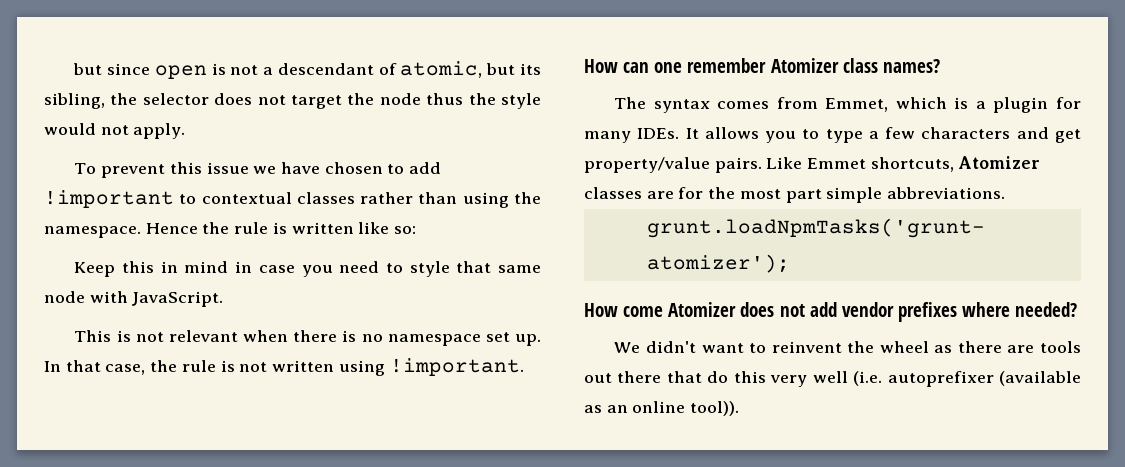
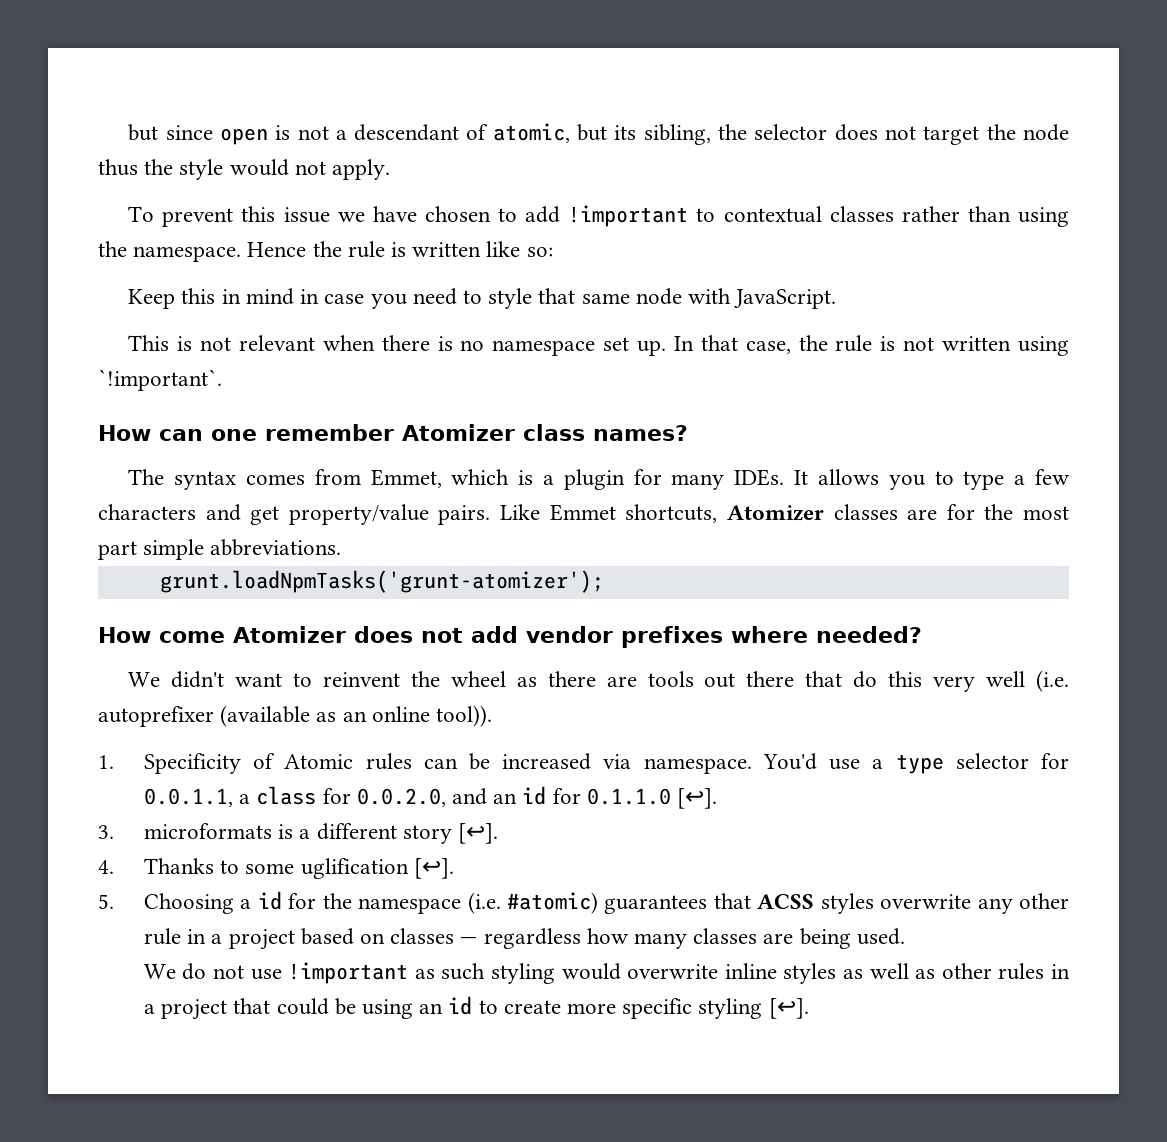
[389,358,524,376] !important. -> [98,369,222,391] `!important`.
(740, 408) none -> [98,753,1069,774] [143,786,717,809] [98,823,498,844] [98,858,454,879] [98,891,1070,914] [143,928,905,950] [143,962,1070,984] [143,996,809,1020] // 1. Specificity of Atomic rules can be increased via namespace. You'd use a type selector for 0.0.1.1, a class for 0.0.2.0, and an id for 0.1.1.0 [↩]. // 3. microformats is a different story [↩]. // 4. Thanks to some uglification [↩]. // 5. Choosing a id for the namespace (i.e. #atomic) guarantees that ACSS styles overwrite any other rule in a project based on classes — regardless how many classes are being used. // We do not use !important as such styling would overwrite inline styles as well as other rules in a project that could be using an id to create more specific styling [↩].

